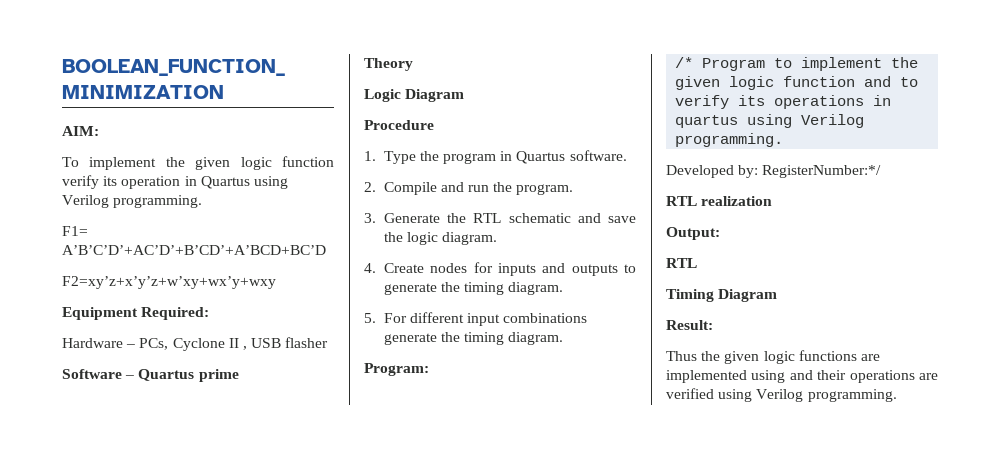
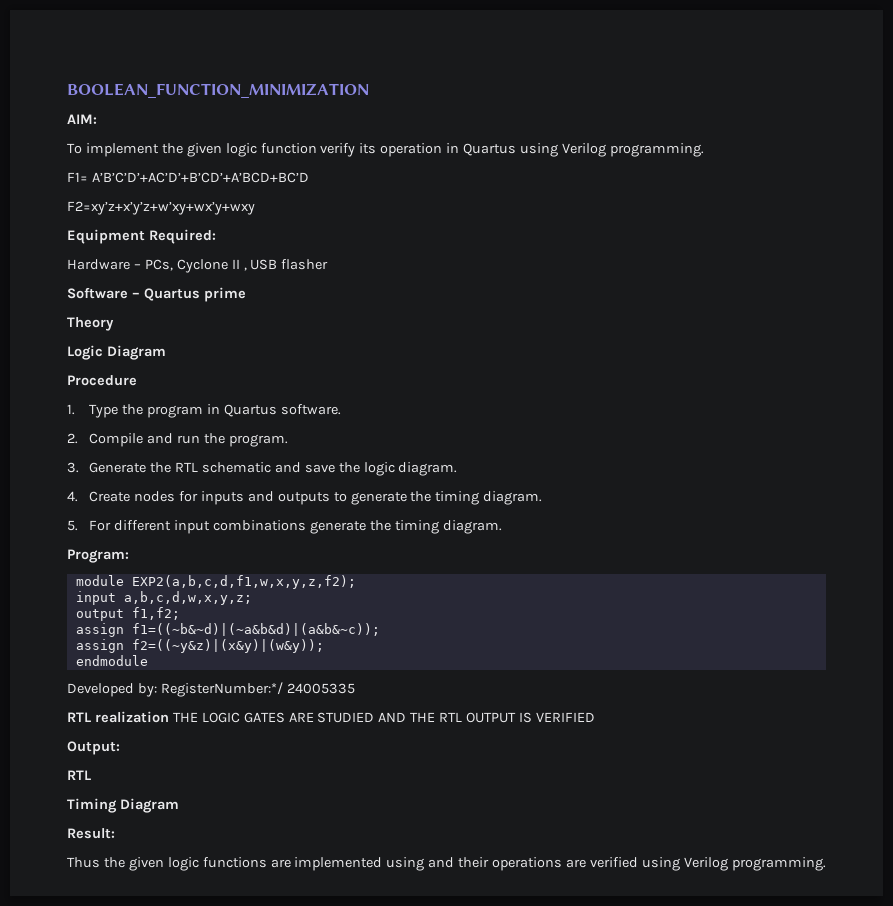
[675,57,919,71] [675,76,919,90] [675,95,892,109] [675,114,865,128] [675,133,784,147] /* Program to implement the given logic function and to verify its operations in quartus using Verilog programming. -> [75,575,356,589] [75,591,252,605] [75,607,180,621] [75,623,380,637] [75,639,324,653] [75,655,148,666] module EXP2(a,b,c,d,f1,w,x,y,z,f2); // input a,b,c,d,w,x,y,z; // output f1,f2; // assign f1=((~b&~d)|(~a&b&d)|(a&b&~c)); // assign f2=((~y&z)|(x&y)|(w&y)); // endmodule
(882, 171) none -> [286,683,355,694] 24005335
(773, 201) none -> [172,712,595,723] THE LOGIC GATES ARE STUDIED AND THE RTL OUTPUT IS VERIFIED

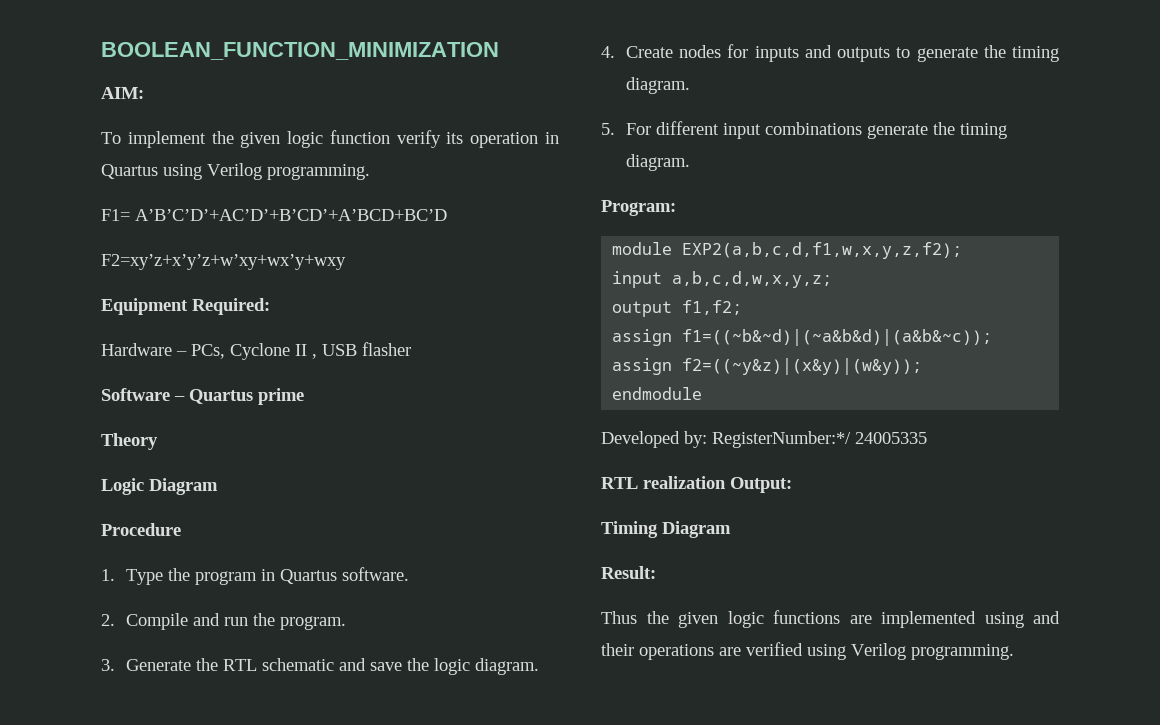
[172,712,595,723] THE LOGIC GATES ARE STUDIED AND THE RTL OUTPUT IS VERIFIED // -> (726, 482) none
[67,770,91,780] // RTL -> (792, 485) none

